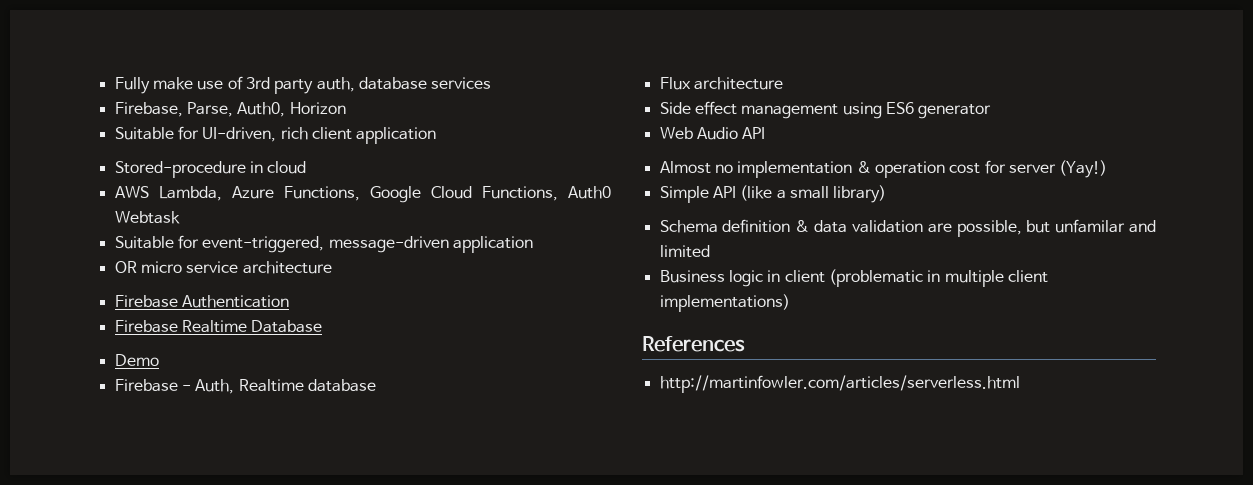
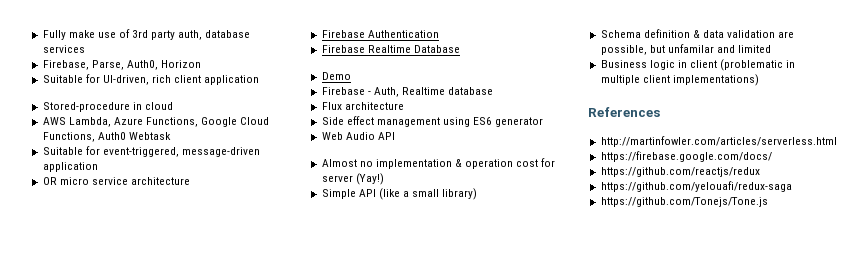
(1020, 384) none -> [600,151,772,162] [600,167,760,177] [600,181,792,192] [600,197,768,207] // https://firebase.google.com/docs/ // https://github.com/reactjs/redux // https://github.com/yelouafi/redux-saga // https://github.com/Tonejs/Tone.js

